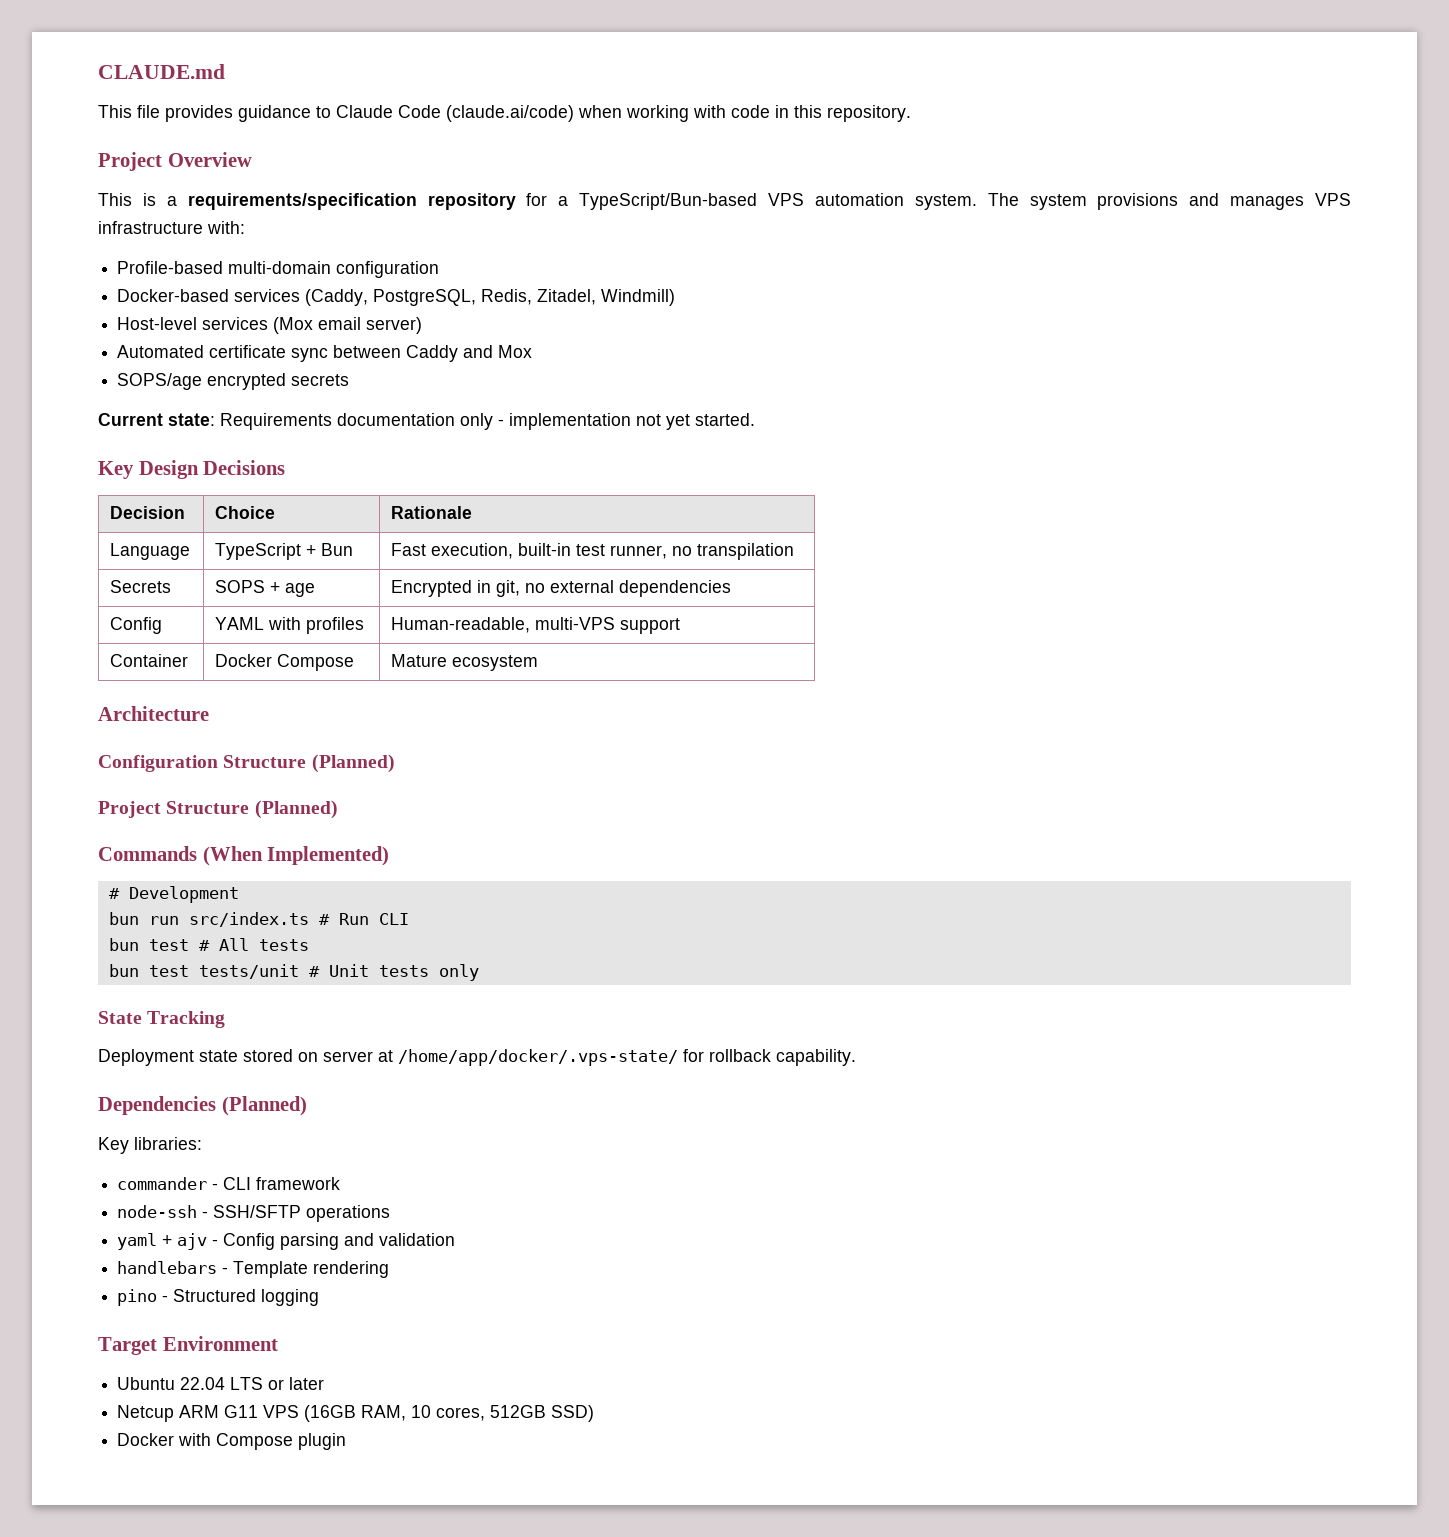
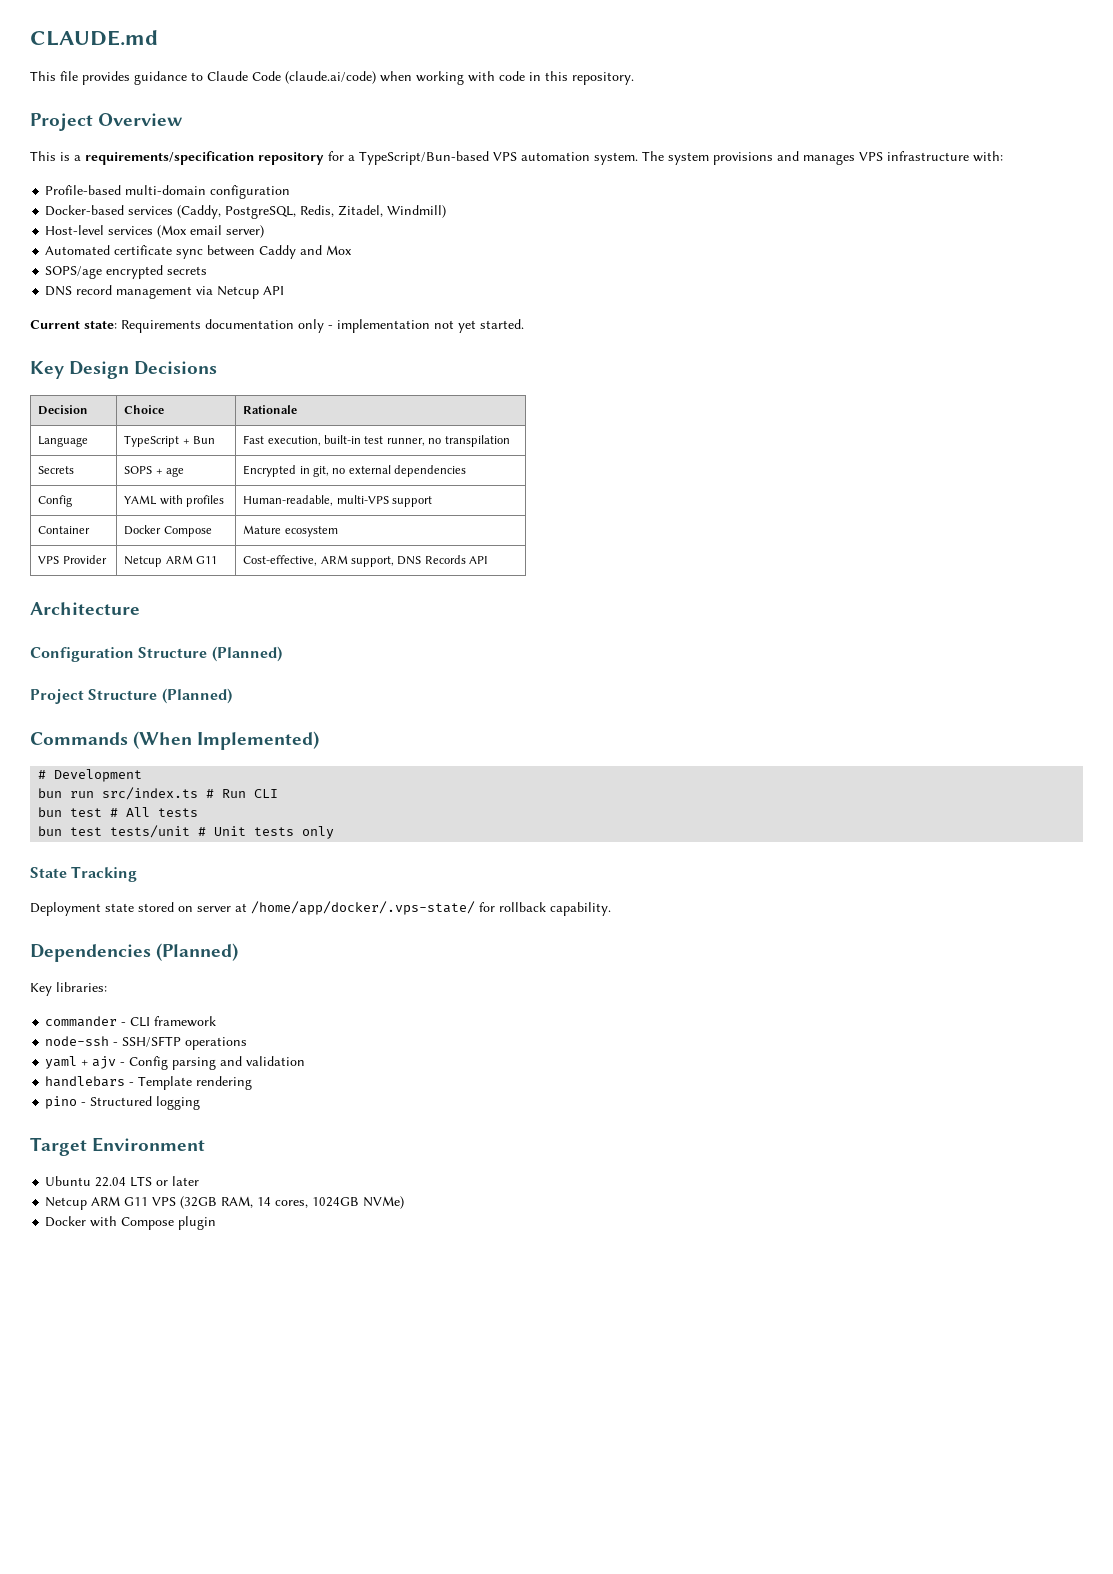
(350, 380) none -> [45,285,285,299] // DNS record management via Netcup API
(539, 663) none -> [38,555,107,564] [124,555,218,567] [243,555,489,567] // VPS Provider | Netcup ARM G11 | Cost-effective, ARM support, DNS Records API
[304,1405,595,1422] (16GB RAM, 10 cores, 512GB SSD) -> [180,1196,405,1209] (32GB RAM, 14 cores, 1024GB NVMe)

